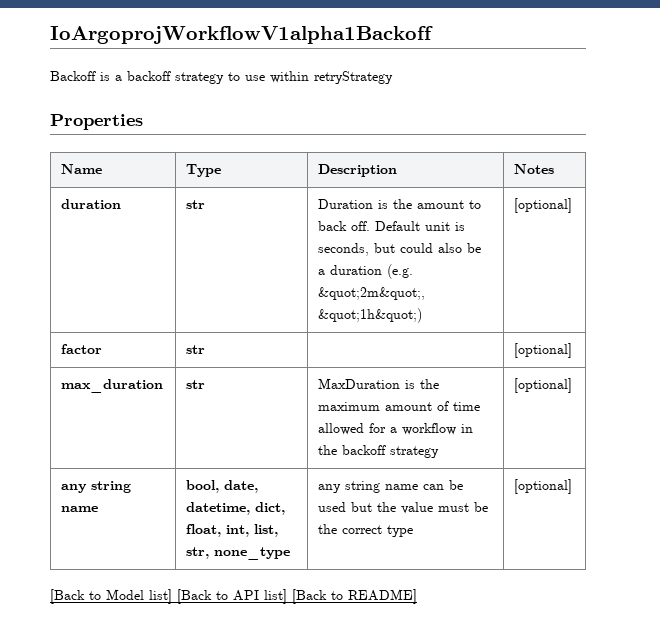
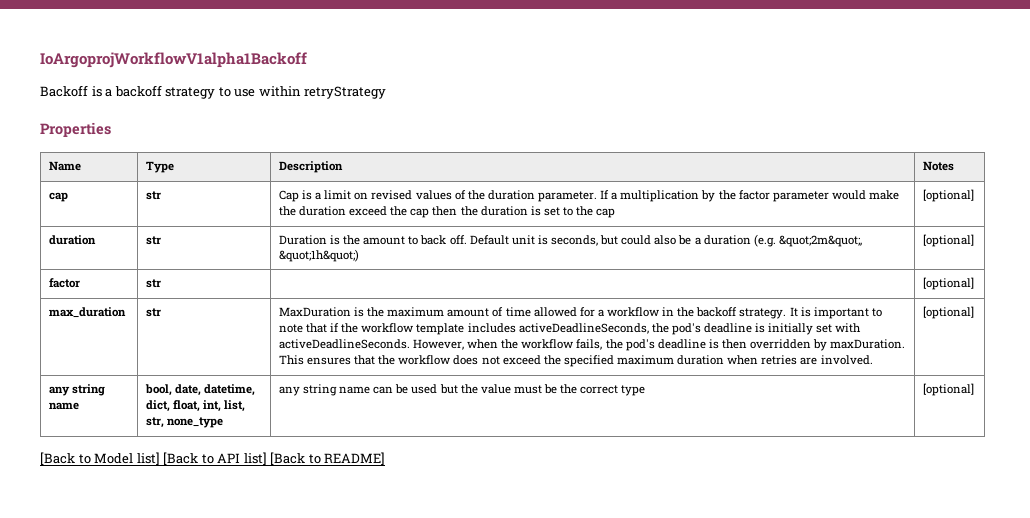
(555, 169) none -> [48,192,68,202] [145,191,161,200] [278,190,899,202] [278,206,616,218] [922,189,974,202] // cap | str | Cap is a limit on revised values of the duration parameter. If a multiplication by the factor parameter would make the duration exceed the cap then the duration is set to the cap | [optional]
[390,446,440,458] strategy -> [739,307,882,319] [278,323,862,335] [278,339,906,351] [278,355,873,367] strategy. It is important to note that if the workflow template includes activeDeadlineSeconds, the pod's deadline is initially set with activeDeadlineSeconds. However, when the workflow fails, the pod's deadline is then overridden by maxDuration. This ensures that the workflow does not exceed the specified maximum duration when retries are involved.

